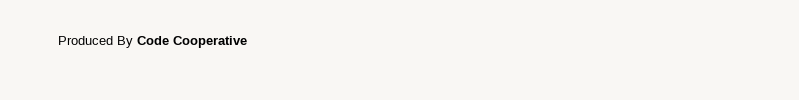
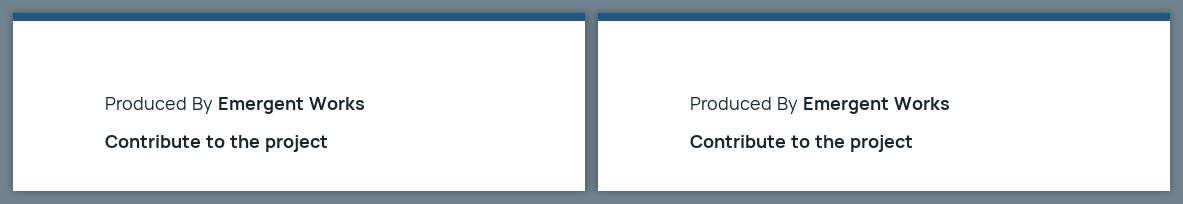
[58,36,247,48] Produced By Code Cooperative -> [105,97,365,114] [105,135,328,152] [690,97,950,114] [690,135,913,152] Produced By Emergent Works // Contribute to the project // Produced By Emergent Works // Contribute to the project

